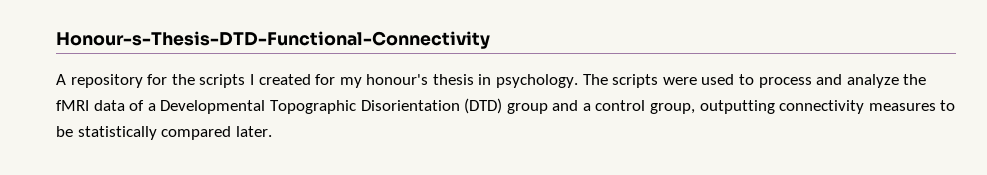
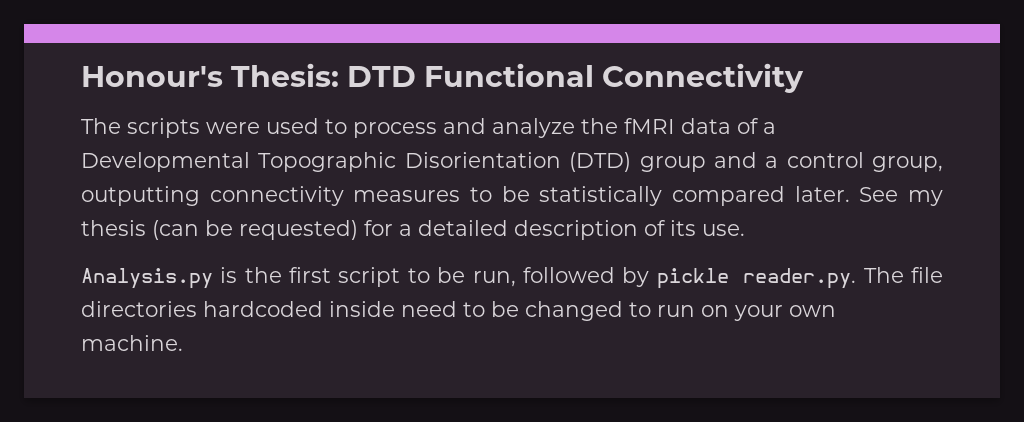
[56,31,490,49] [56,74,579,88] Honour-s-Thesis-DTD-Functional-Connectivity // A repository for the scripts I created for my honour's thesis in psychology. -> [81,63,805,93] Honour's Thesis: DTD Functional Connectivity //
(272, 131) none -> [859,187,943,206] [81,220,745,240] [81,267,943,289] [81,301,836,321] [81,335,183,351] See my thesis (can be requested) for a detailed description of its use. // Analysis.py is the first script to be run, followed by pickle reader.py. The file directories hardcoded inside need to be changed to run on your own machine.

